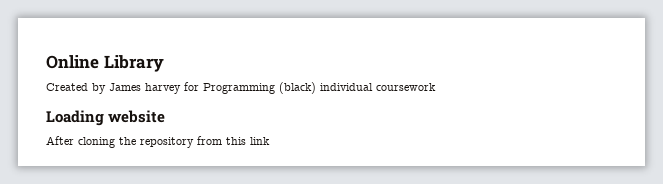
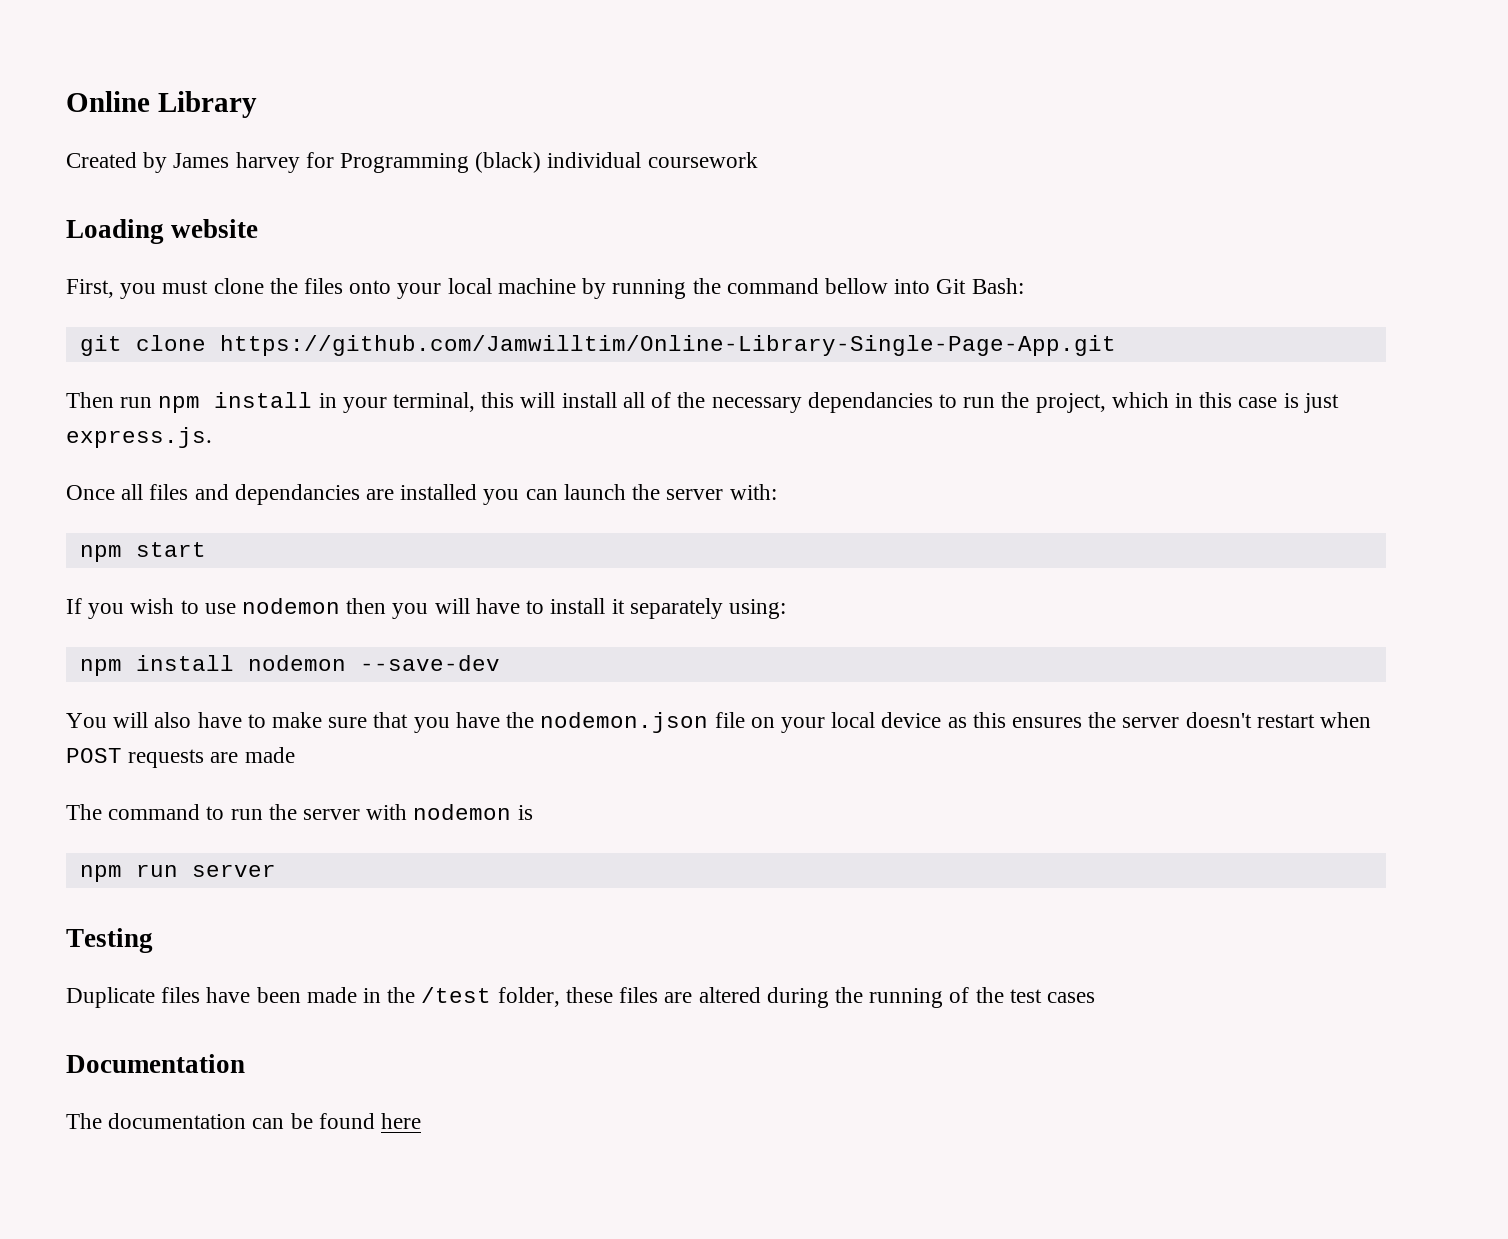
[46,136,270,148] After cloning the repository from this link -> [66,278,1024,299] [79,335,1116,356] [66,392,1339,413] [66,427,212,448] [66,484,777,505] [79,542,206,562] [66,598,786,619] [79,655,500,676] [66,712,1372,733] [66,747,295,768] [66,804,533,820] [79,864,276,882] [66,928,153,953] [66,987,1095,1008] [66,1054,245,1073] [66,1113,422,1129] First, you must clone the files onto your local machine by running the command bellow into Git Bash: // git clone https://github.com/Jamwilltim/Online-Library-Single-Page-App.git // Then run npm install in your terminal, this will install all of the necessary dependancies to run the project, which in this case is just express.js. // Once all files and dependancies are installed you can launch the server with: // npm start // If you wish to use nodemon then you will have to install it separately using: // npm install nodemon --save-dev // You will also have to make sure that you have the nodemon.json file on your local device as this ensures the server doesn't restart when POST requests are made // The command to run the server with nodemon is // npm run server // Testing // Duplicate files have been made in the /test folder, these files are altered during the running of the test cases // Documentation // The documentation can be found here

